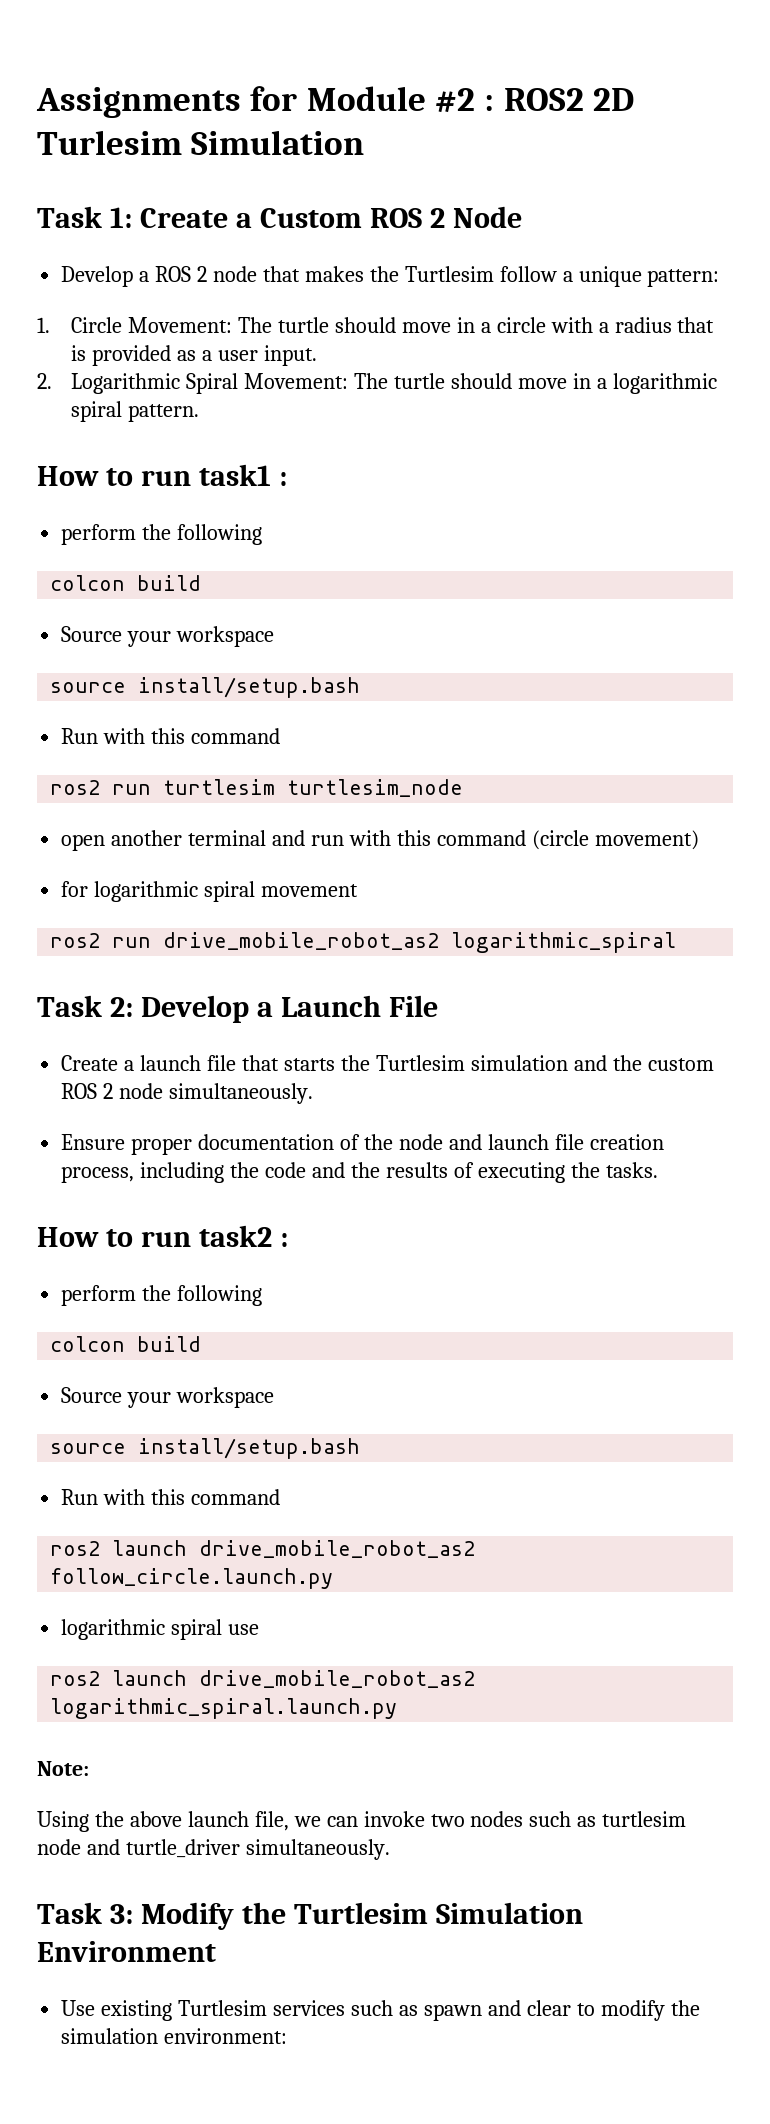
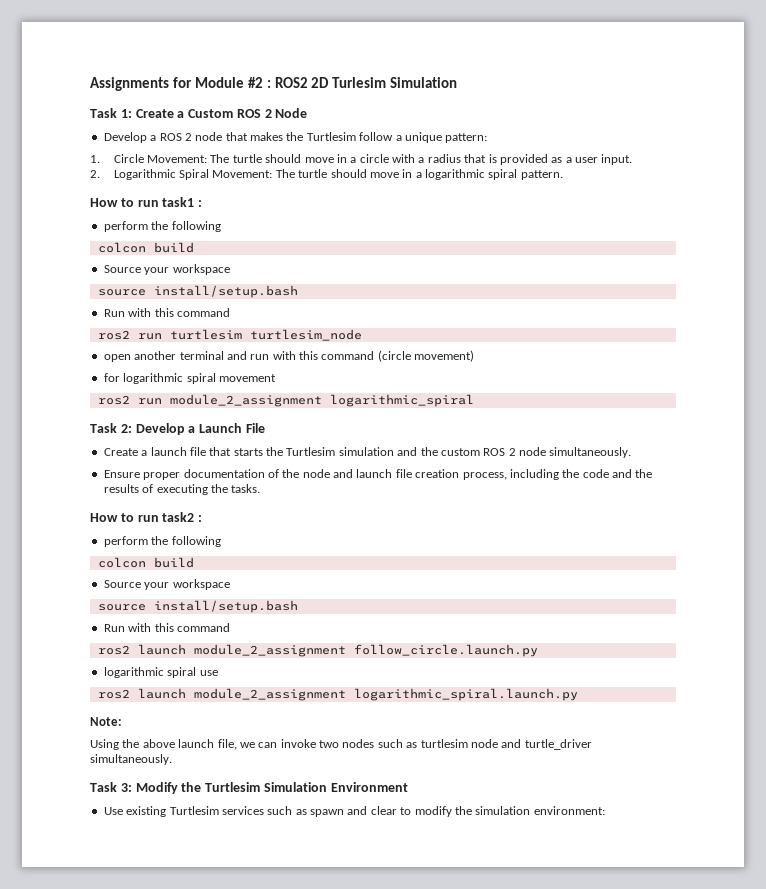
[163,932,440,950] drive_mobile_robot_as2 -> [169,394,322,407] module_2_assignment
[199,1540,476,1558] drive_mobile_robot_as2 -> [193,644,346,657] module_2_assignment
[199,1670,476,1688] drive_mobile_robot_as2 -> [193,688,346,701] module_2_assignment

